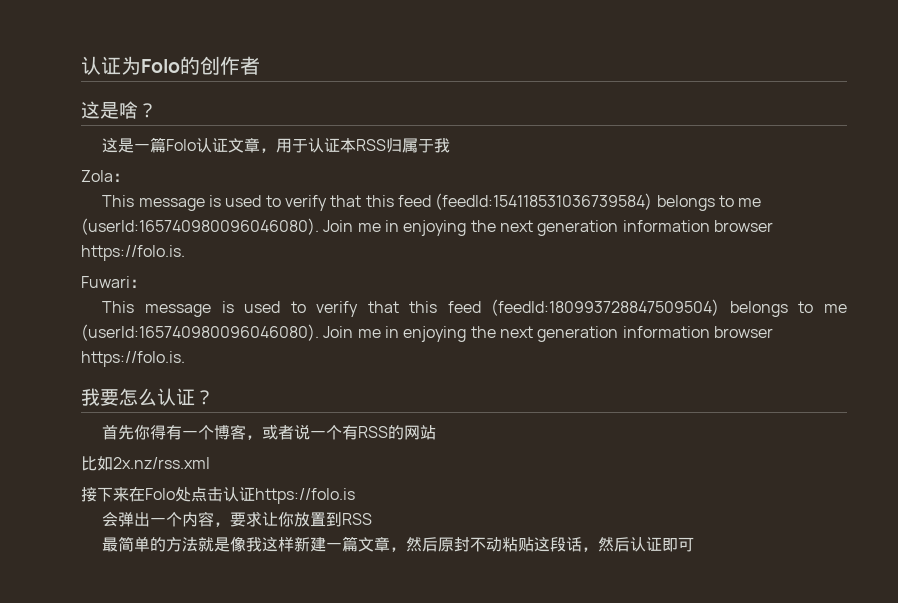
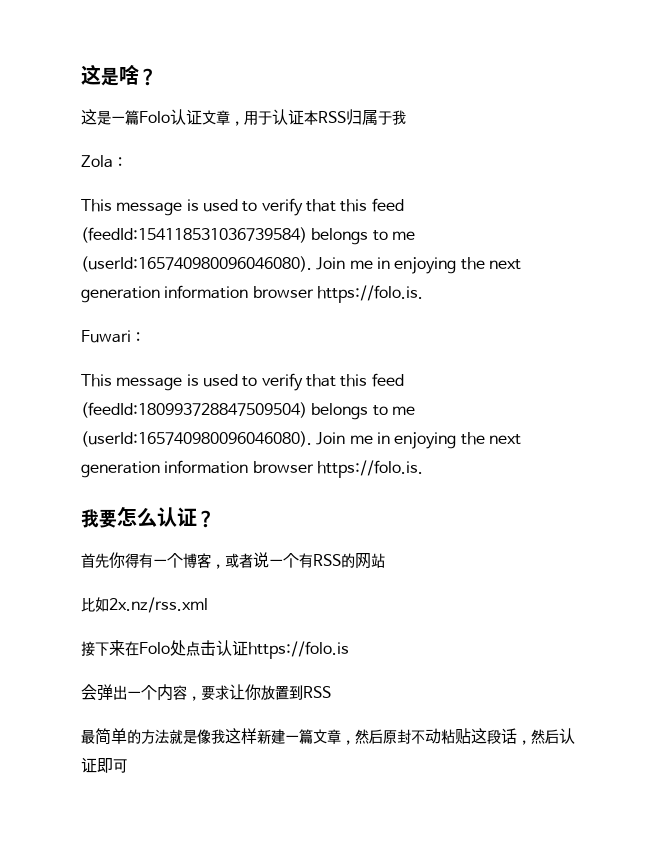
[81,56,260,75] 认证为Folo的创作者 // -> (81, 74) none

